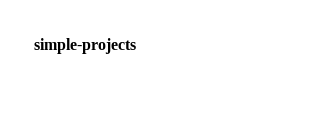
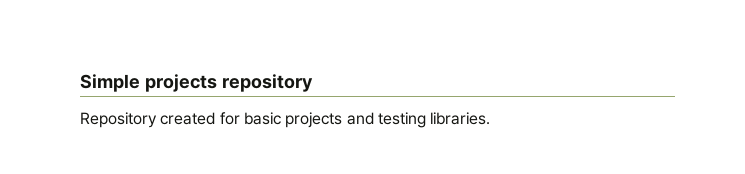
[34,38,136,54] simple-projects -> [80,74,313,92] [80,112,491,128] Simple projects repository // Repository created for basic projects and testing libraries.

